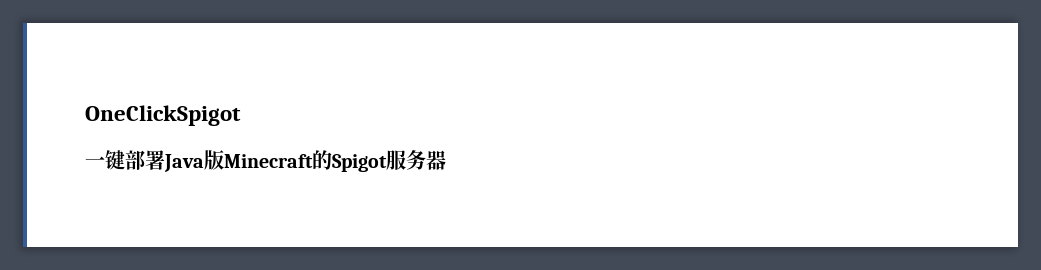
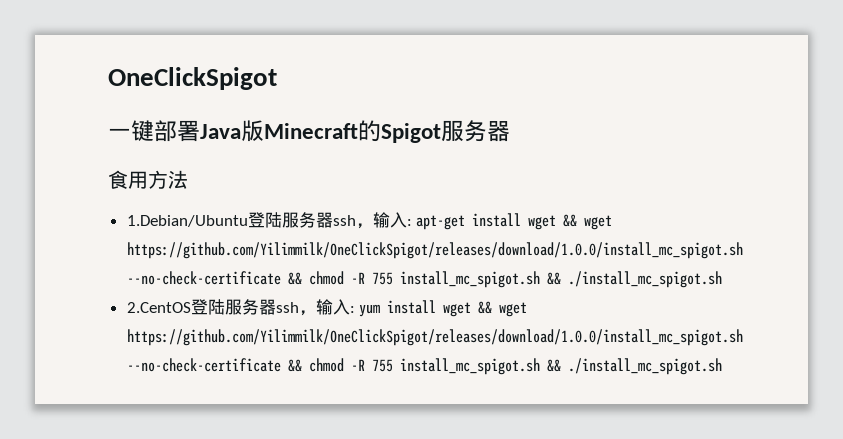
(446, 160) none -> [108,170,188,189] [126,212,613,230] [126,242,743,259] [126,271,722,288] [126,299,528,317] [126,329,743,346] [126,358,722,375] // 食用方法 // 1.Debian/Ubuntu登陆服务器ssh，输入: apt-get install wget && wget https://github.com/Yilimmilk/OneClickSpigot/releases/download/1.0.0/install_mc_spigot.sh --no-check-certificate && chmod -R 755 install_mc_spigot.sh && ./install_mc_spigot.sh // 2.CentOS登陆服务器ssh，输入: yum install wget && wget https://github.com/Yilimmilk/OneClickSpigot/releases/download/1.0.0/install_mc_spigot.sh --no-check-certificate && chmod -R 755 install_mc_spigot.sh && ./install_mc_spigot.sh

